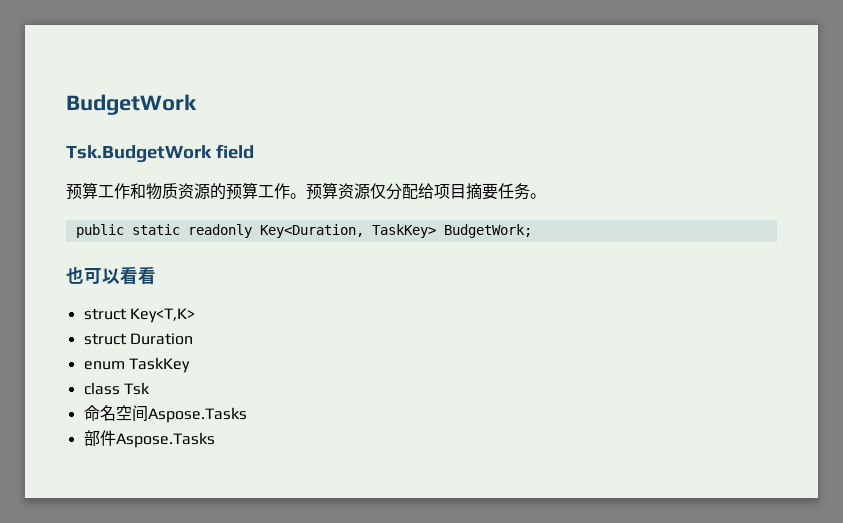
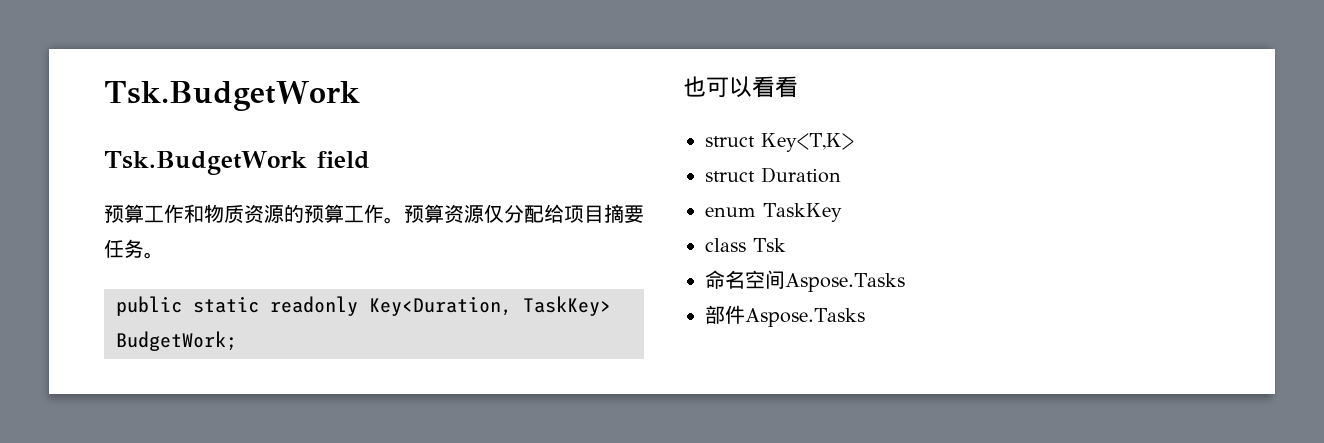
[66,94,197,115] BudgetWork -> [104,81,360,111] Tsk.BudgetWork

